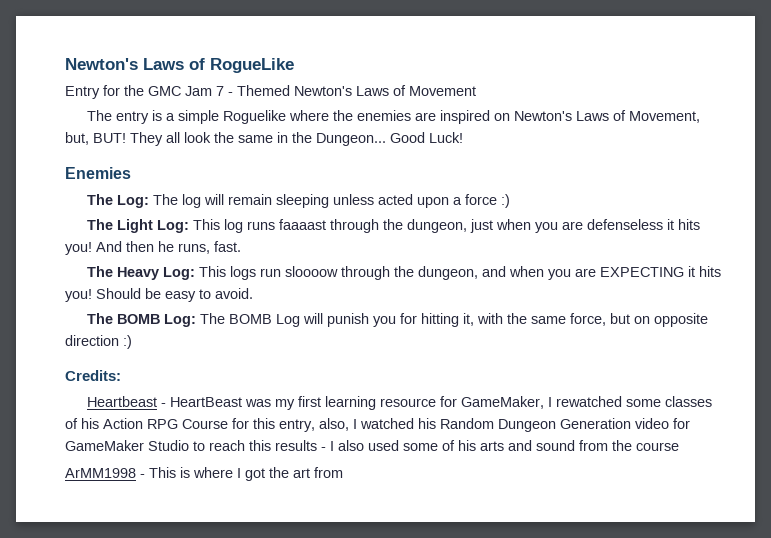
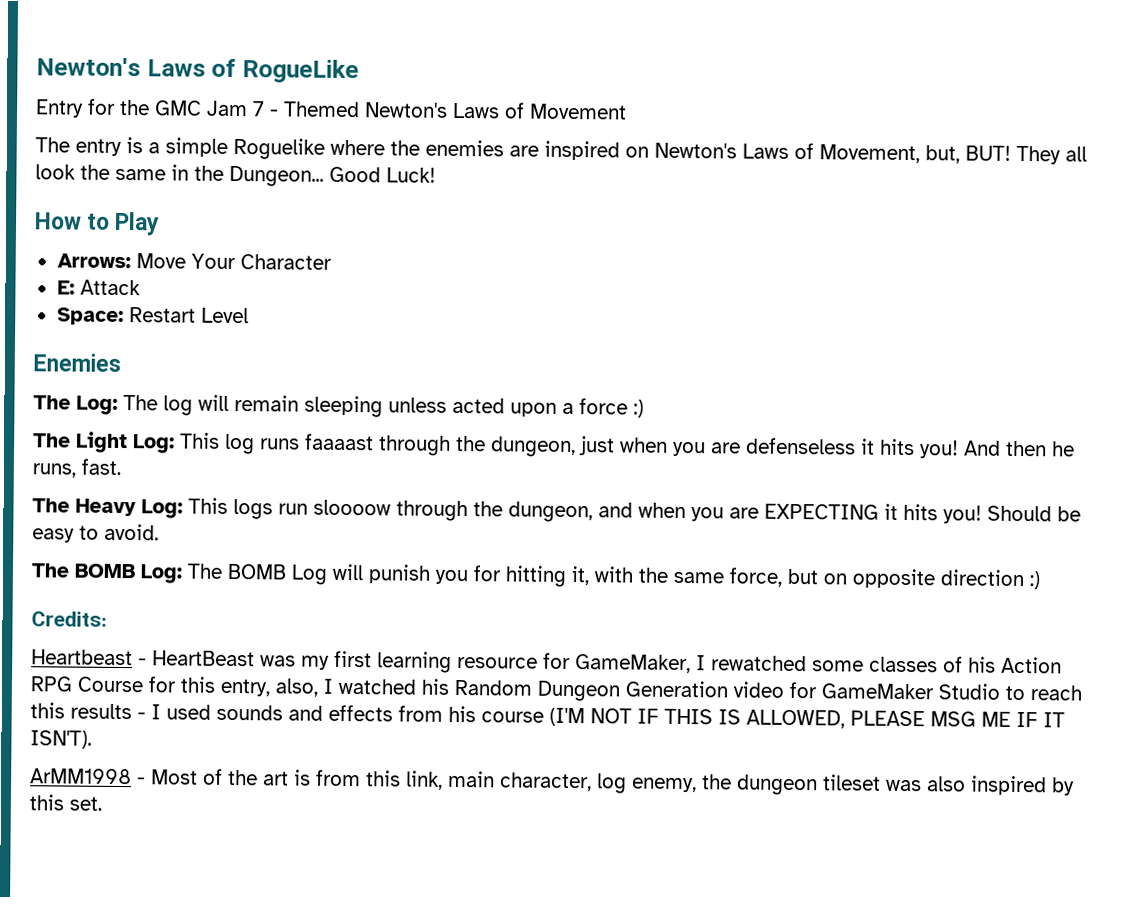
(463, 137) none -> [34,211,161,236] [56,253,332,270] [56,279,141,296] [56,307,249,326] // How to Play // Arrows: Move Your Character // E: Attack // Space: Restart Level
[338,440,679,451] [65,467,343,481] also used some of his arts and sound from the course // ArMM1998 - This is where I got the art from -> [166,704,1065,729] [30,730,92,749] [30,768,1075,796] [29,794,102,811] used sounds and effects from his course (I'M NOT IF THIS IS ALLOWED, PLEASE MSG ME IF IT ISN'T). // ArMM1998 - Most of the art is from this link, main character, log enemy, the dungeon tileset was also inspired by this set.

